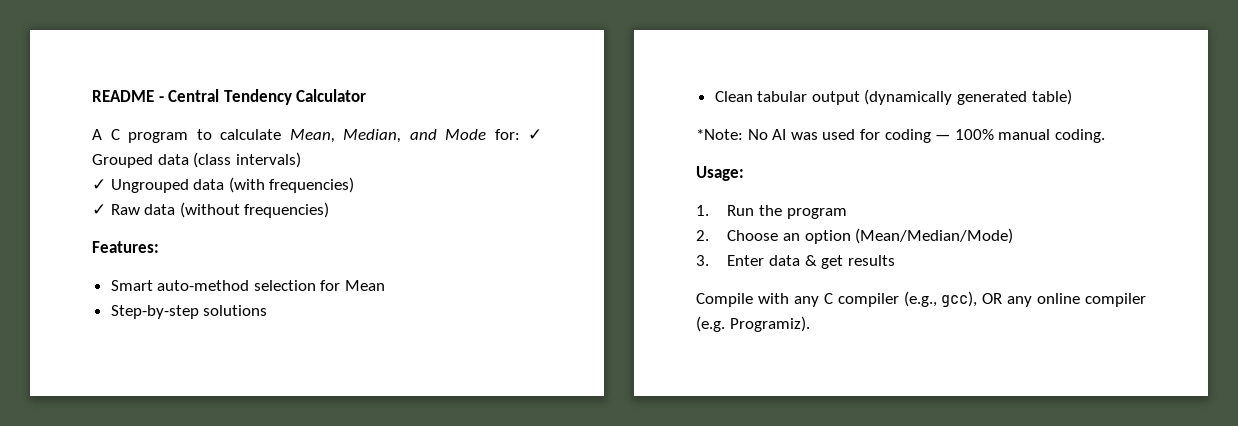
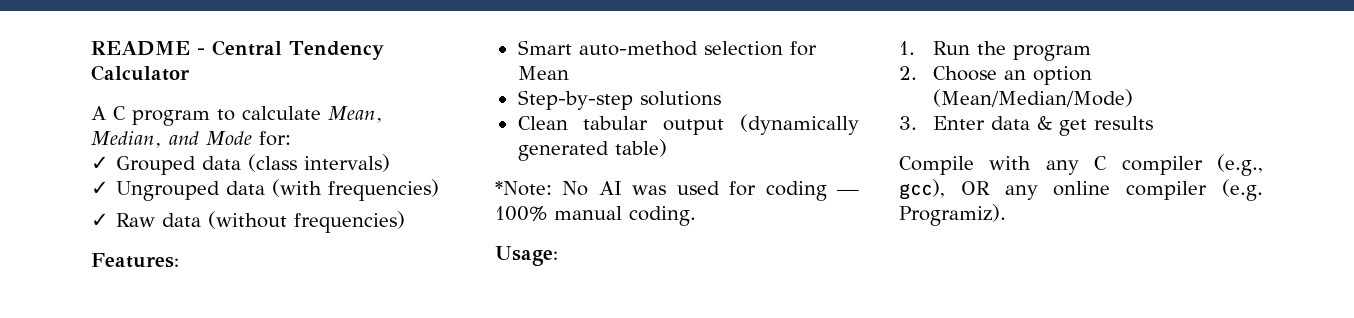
(520, 134) none -> (291, 138) //

